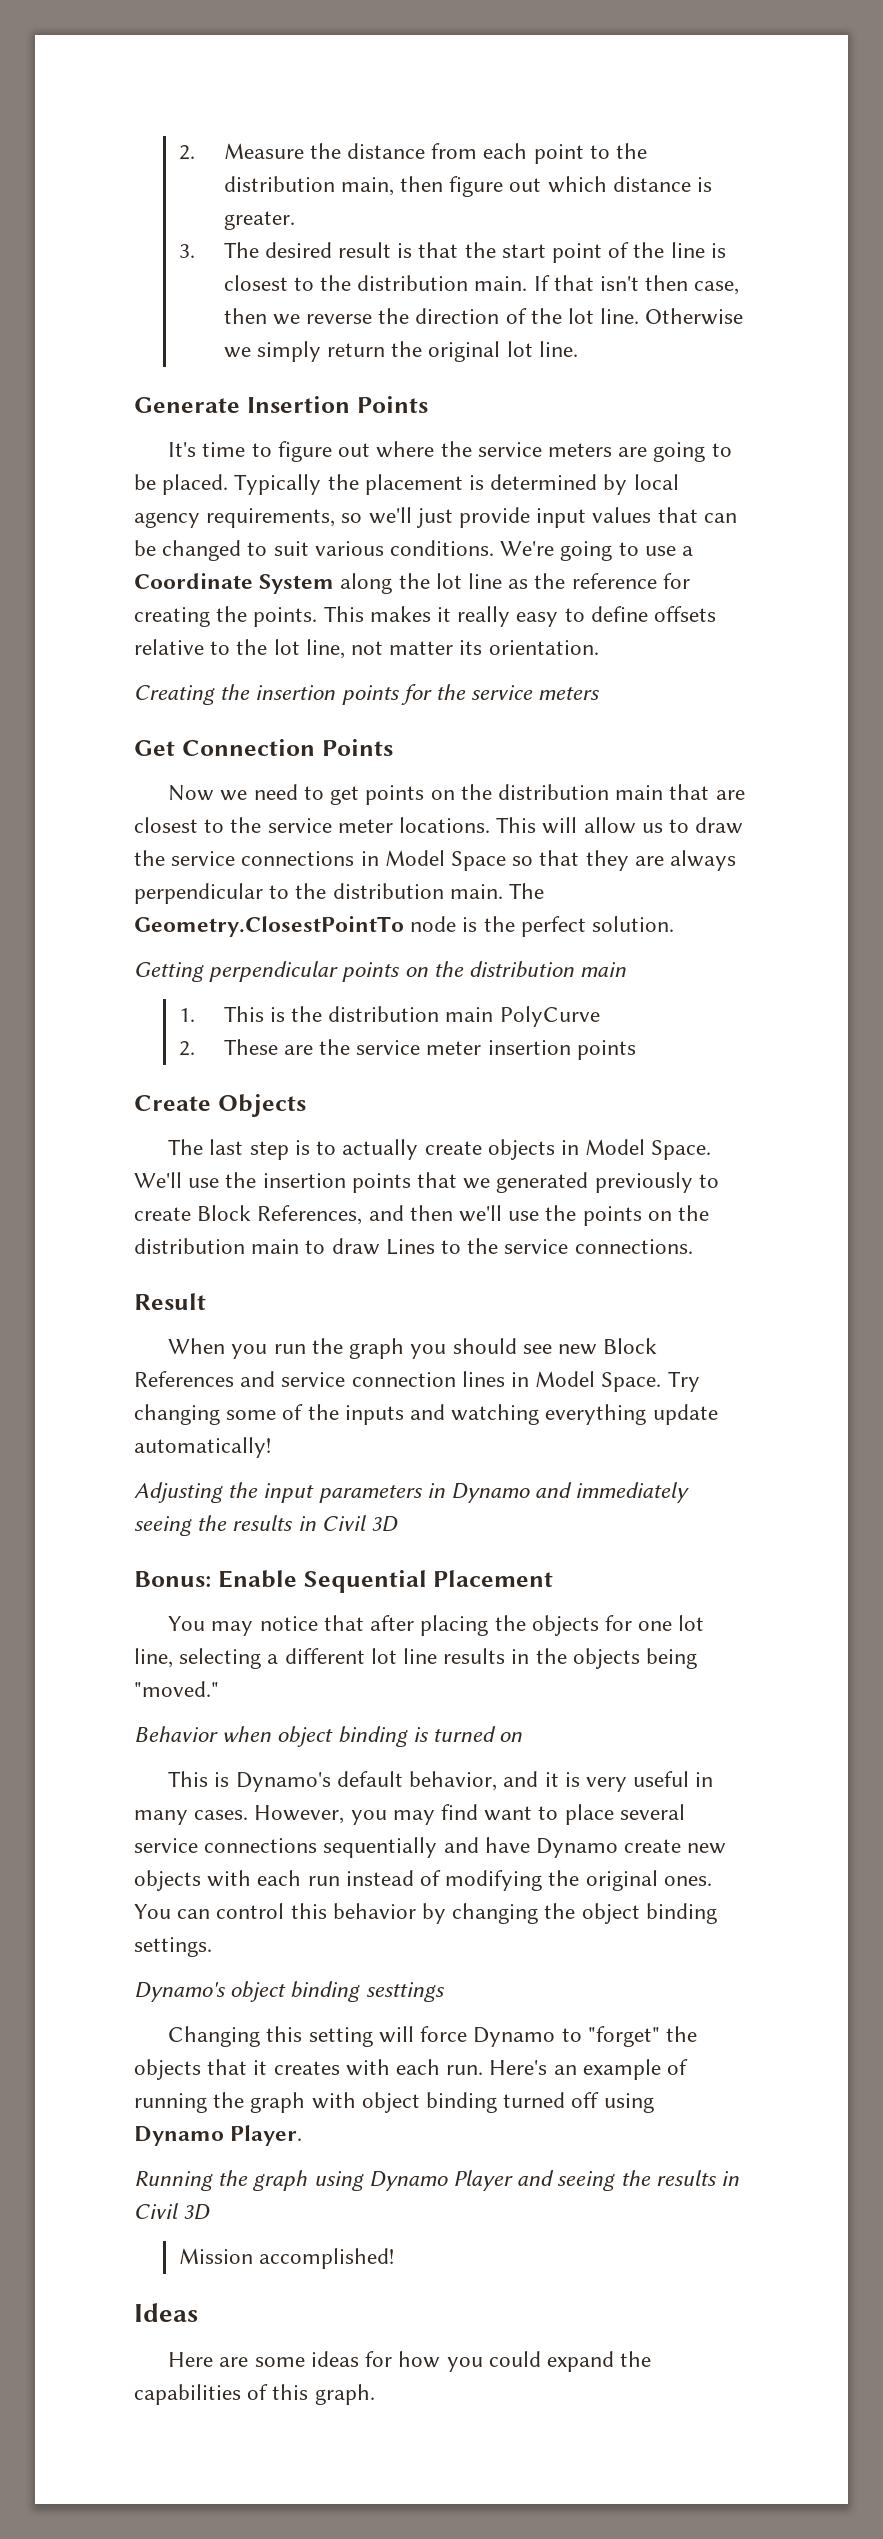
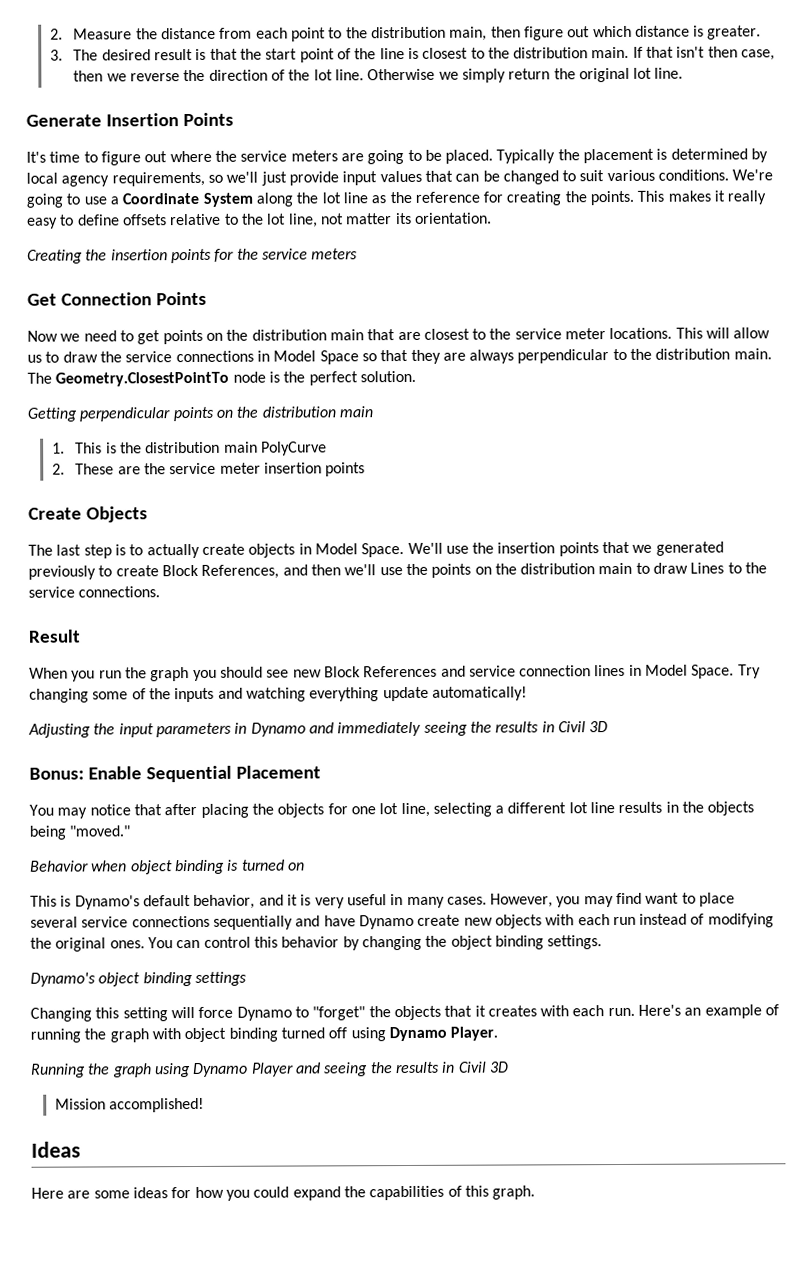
[365,1982,445,2002] sesttings -> [194,971,247,986] settings

